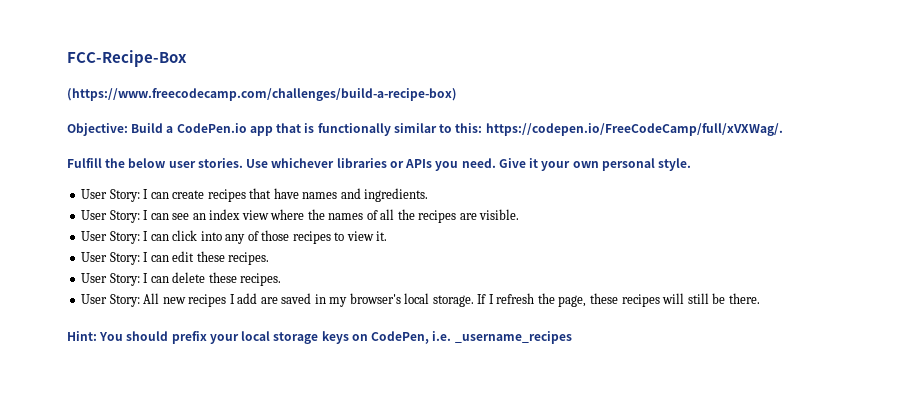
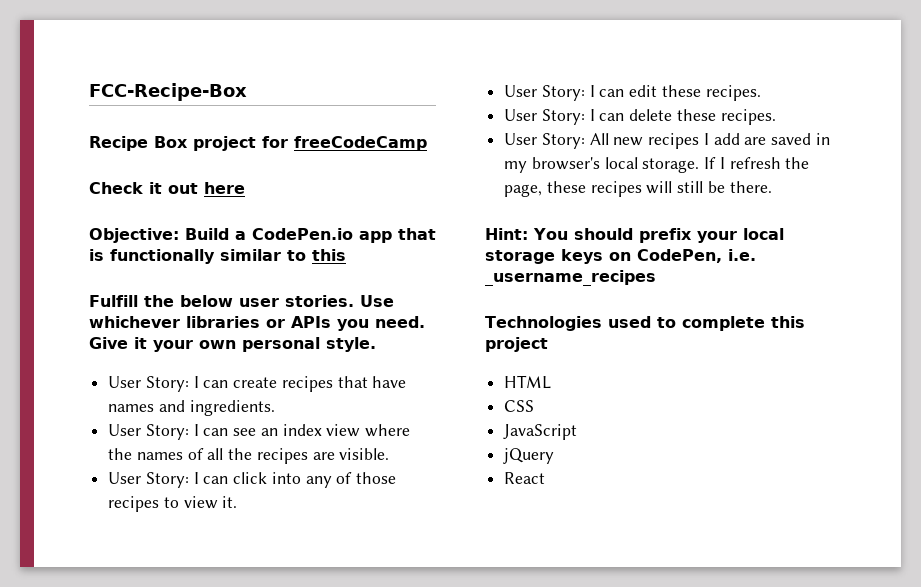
[67,88,457,101] (https://www.freecodecamp.com/challenges/build-a-recipe-box) -> [89,136,427,151] [89,182,245,194] Recipe Box project for freeCodeCamp // Check it out here
[455,123,783,136] this: https://codepen.io/FreeCodeCamp/full/xVXWag/. -> [312,249,346,261] this
(572, 337) none -> [485,316,805,331] [485,337,548,352] [504,375,552,389] [504,400,535,412] [503,424,578,440] [503,448,555,464] [504,472,546,484] // Technologies used to complete this project // HTML // CSS // JavaScript // jQuery // React

